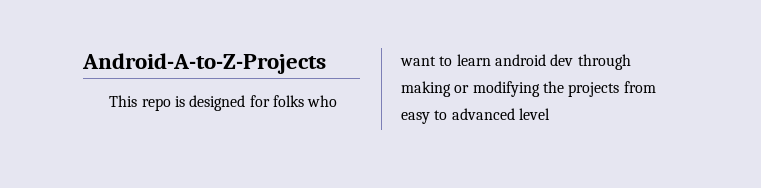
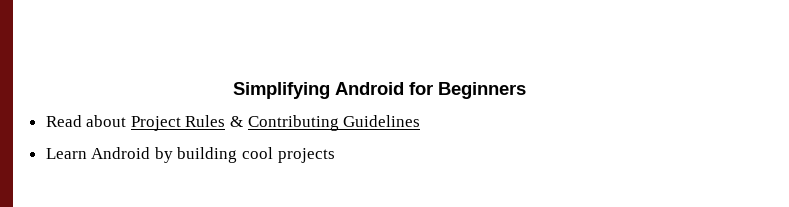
[82,53,326,74] [109,95,338,111] [400,54,631,70] [401,81,656,97] [401,108,550,124] Android-A-to-Z-Projects // This repo is designed for folks who want to learn android dev through making or modifying the projects from easy to advanced level -> [233,82,526,99] [45,115,421,131] [45,147,335,163] Simplifying Android for Beginners // Read about Project Rules & Contributing Guidelines // Learn Android by building cool projects

